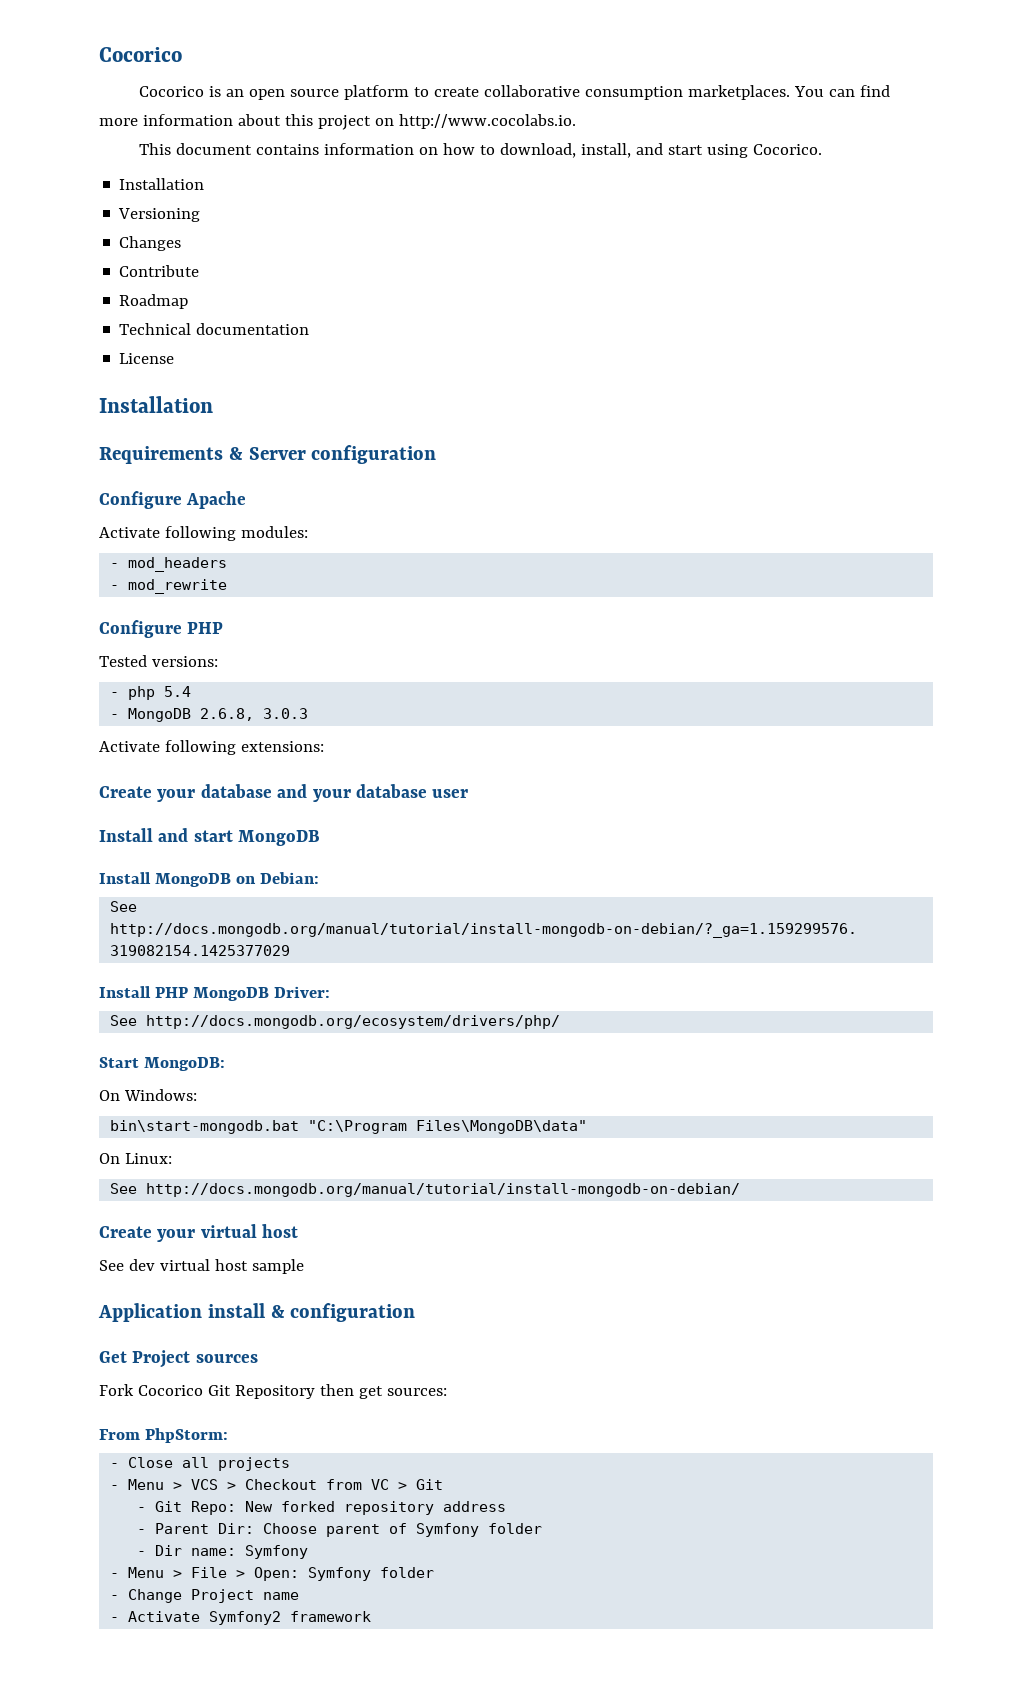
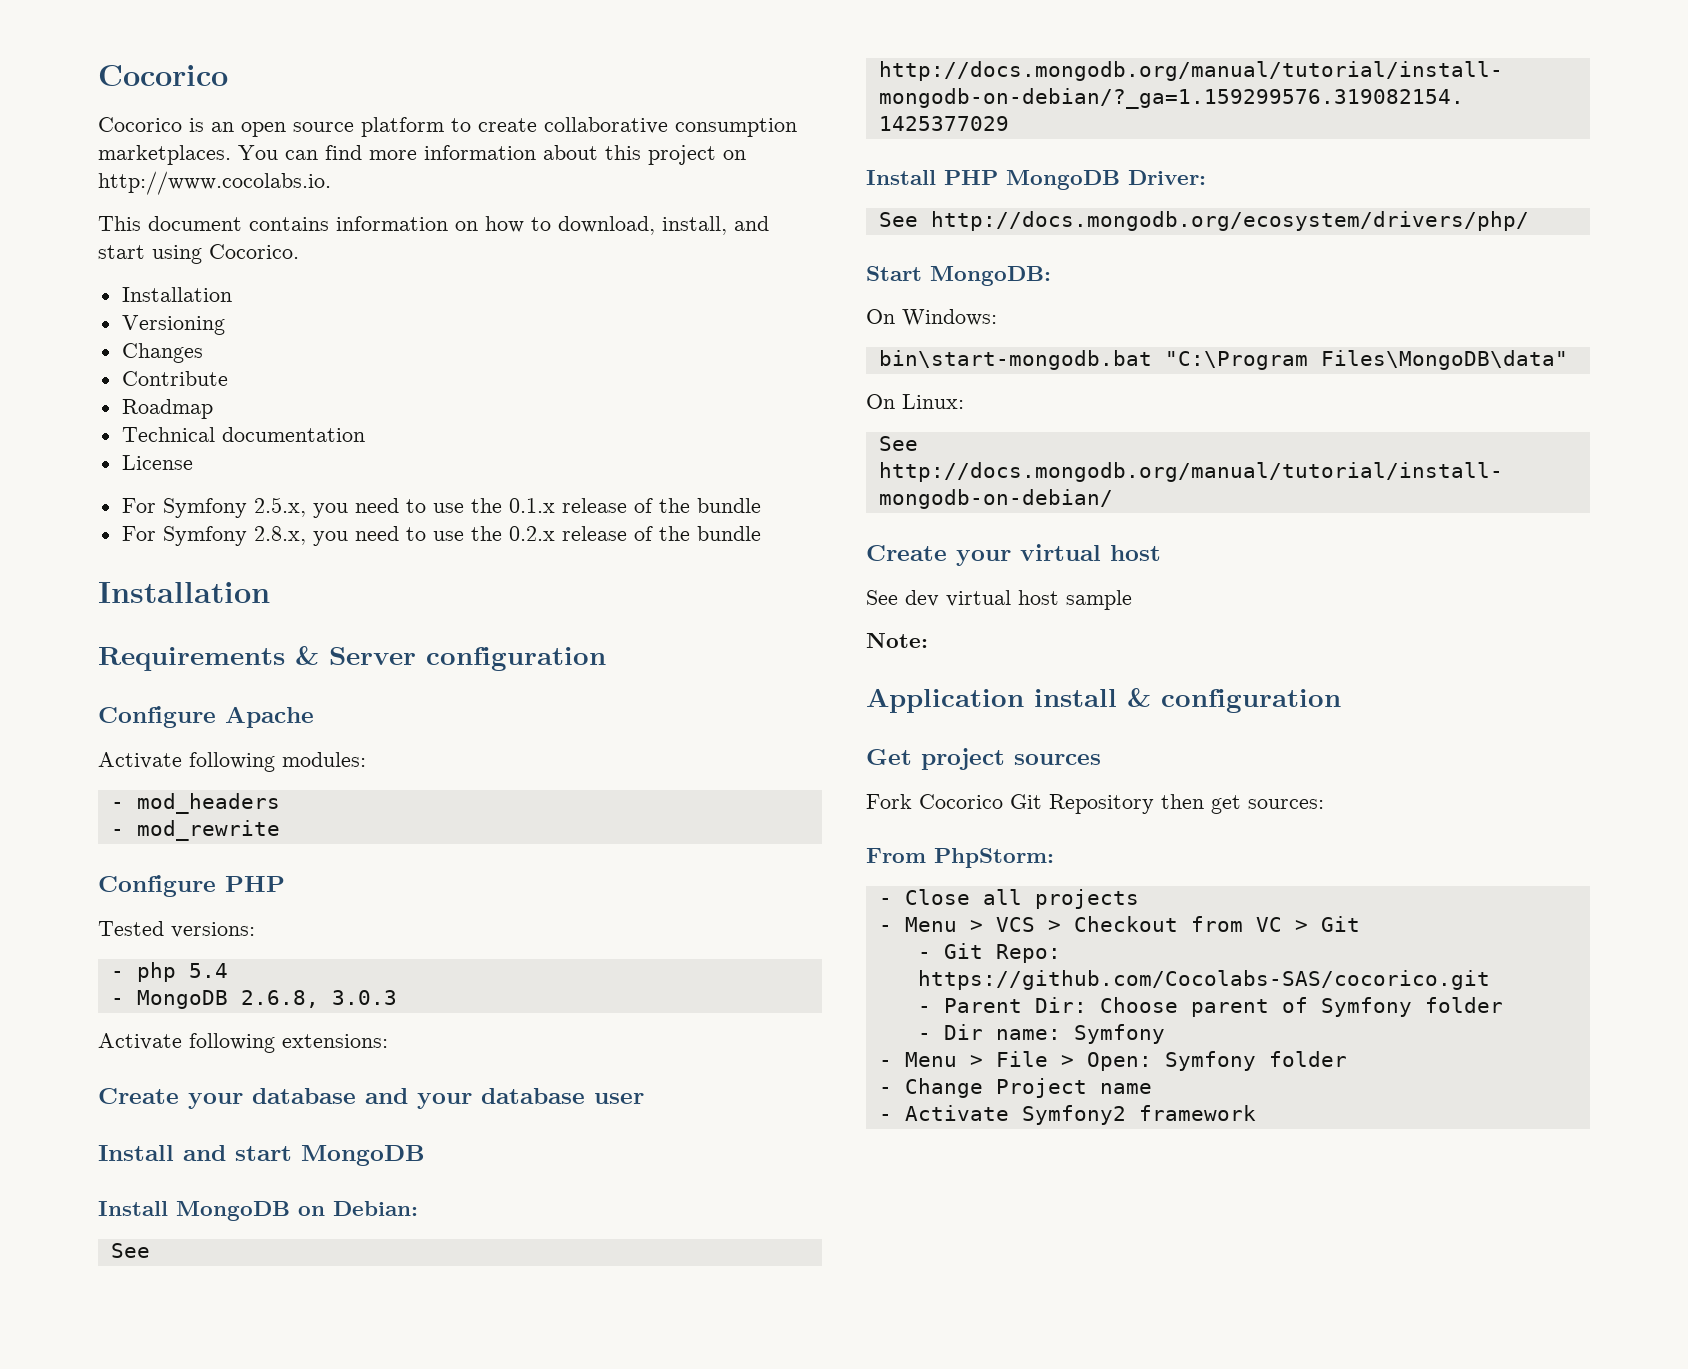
(175, 358) none -> [121,497,761,518] [121,526,761,546] // For Symfony 2.5.x, you need to use the 0.1.x release of the bundle // For Symfony 2.8.x, you need to use the 0.2.x release of the bundle
(304, 1266) none -> [866,633,928,648] // Note:
[132,1350,191,1368] Project -> [921,748,1005,770] project
[245,1501,507,1515] New forked repository address -> [917,970,1490,990] https://github.com/Cocolabs-SAS/cocorico.git

